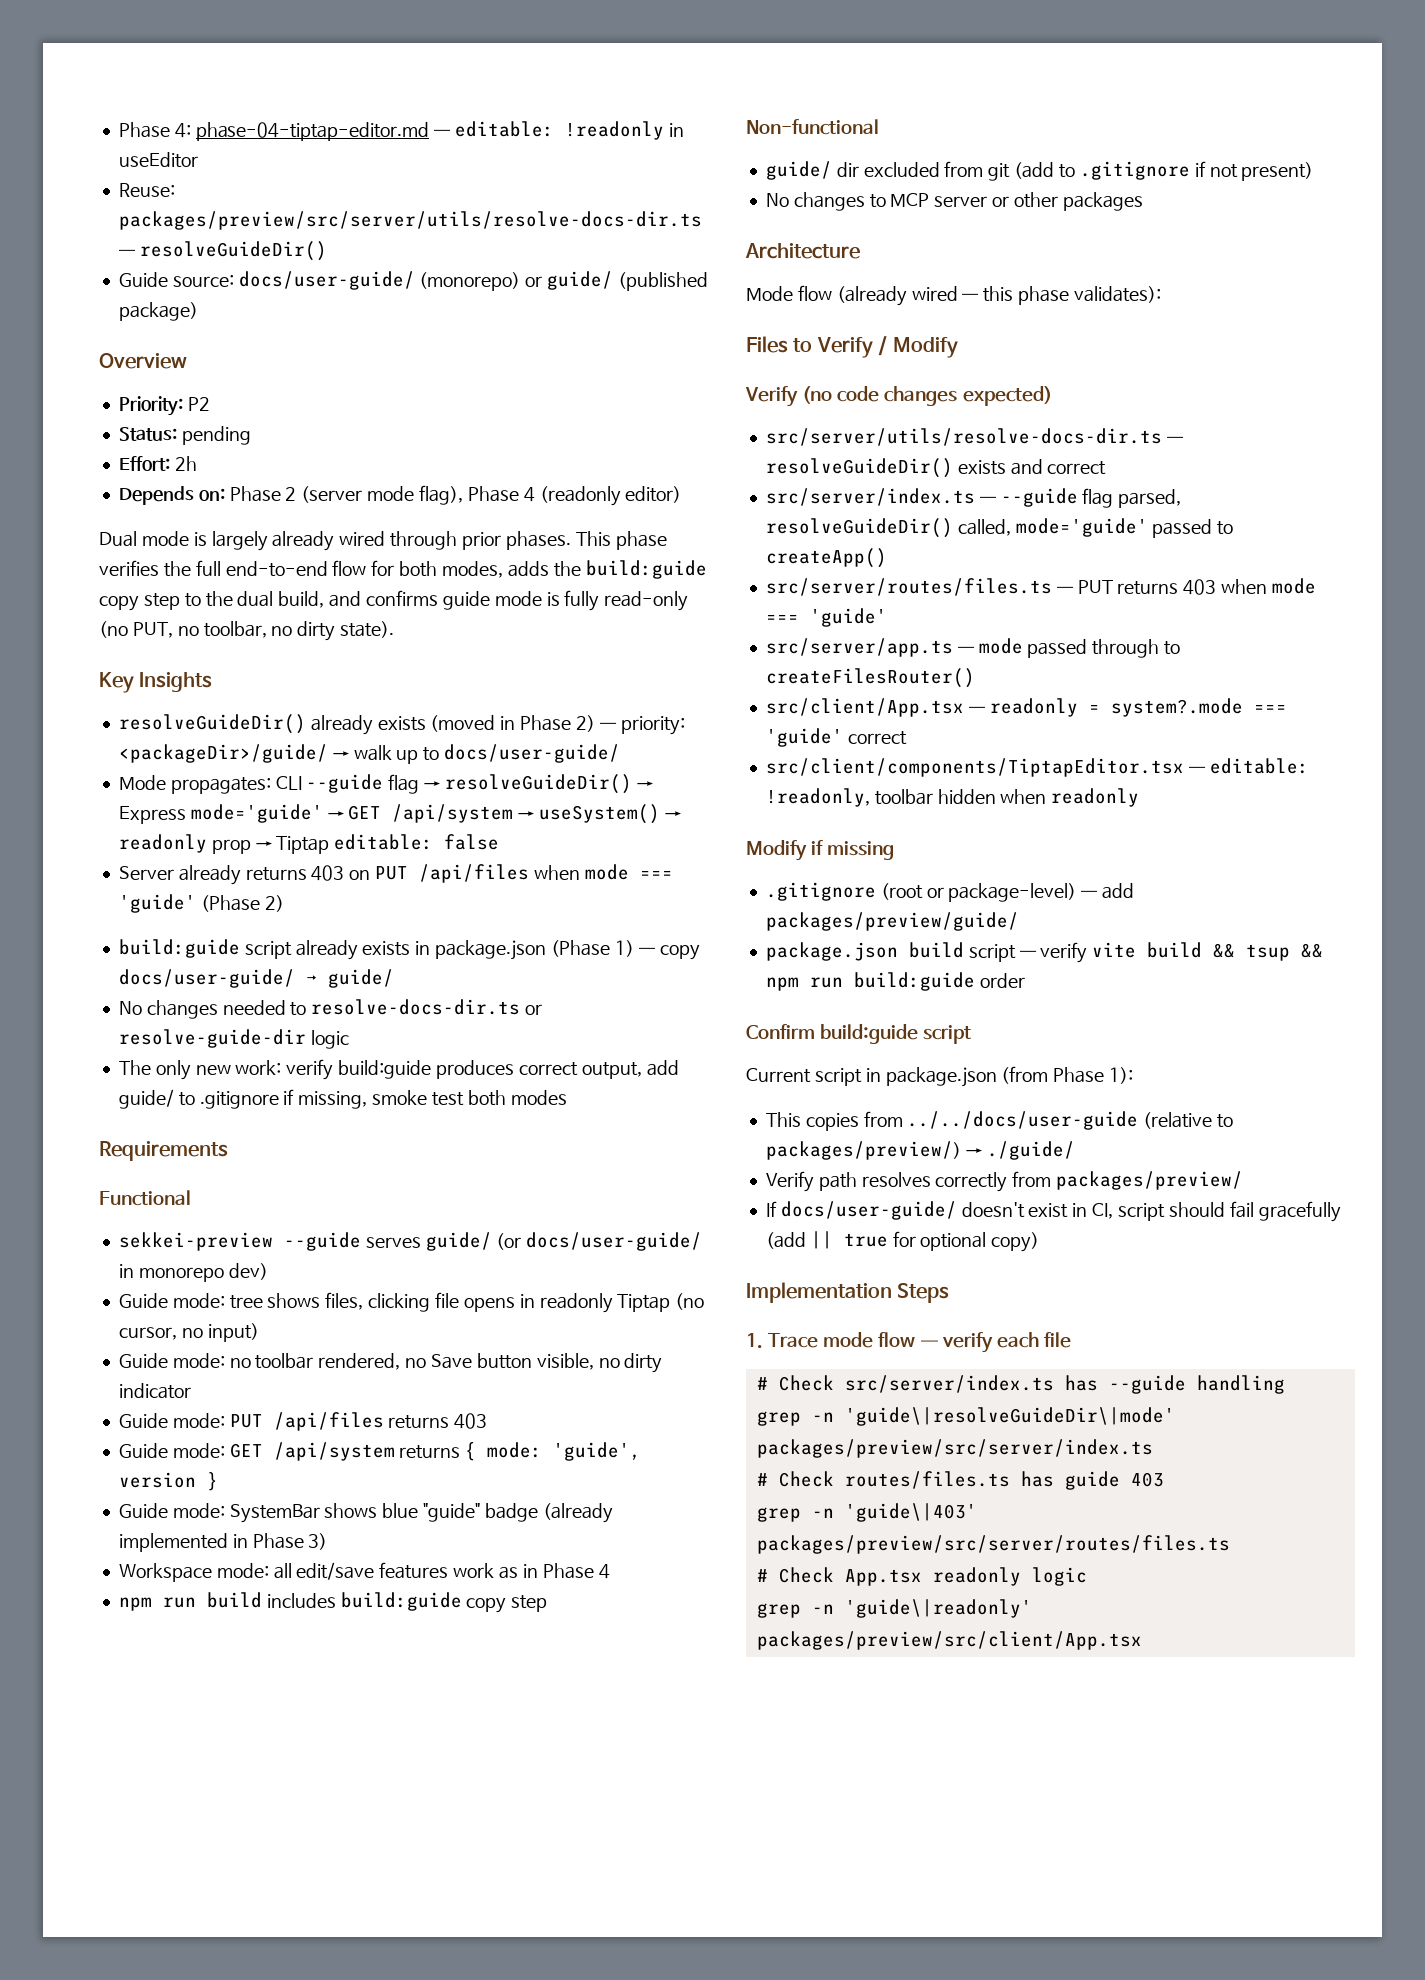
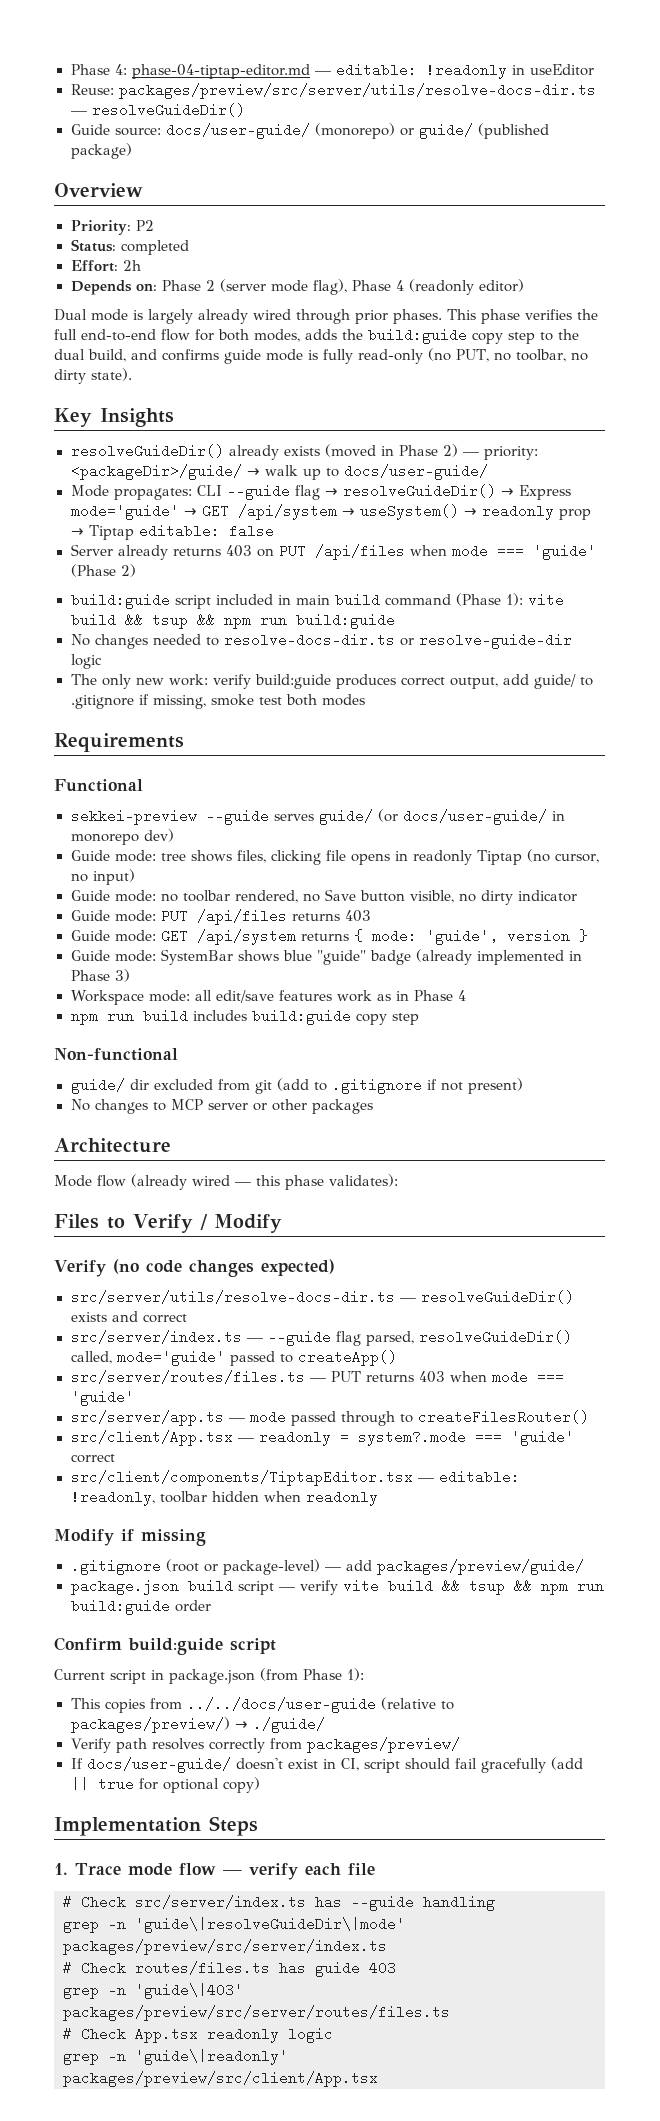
[181,426,251,445] pending -> [120,240,189,255] completed
[295,940,700,960] [118,969,394,988] already exists in package.json (Phase 1) — copy docs/user-guide/ → guide/ -> [215,593,564,607] [70,613,395,629] included in main build command (Phase 1): vite build && tsup && npm run build:guide

